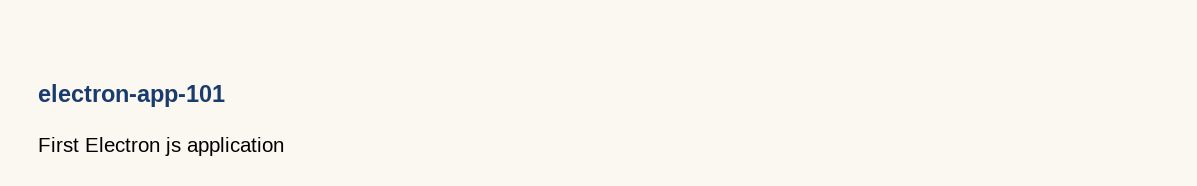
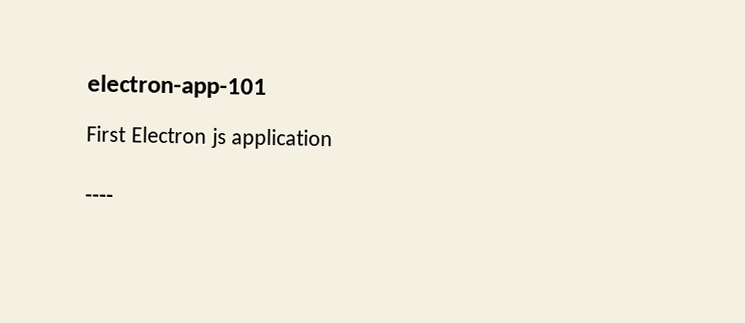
(284, 146) none -> [85,193,114,202] // ----

